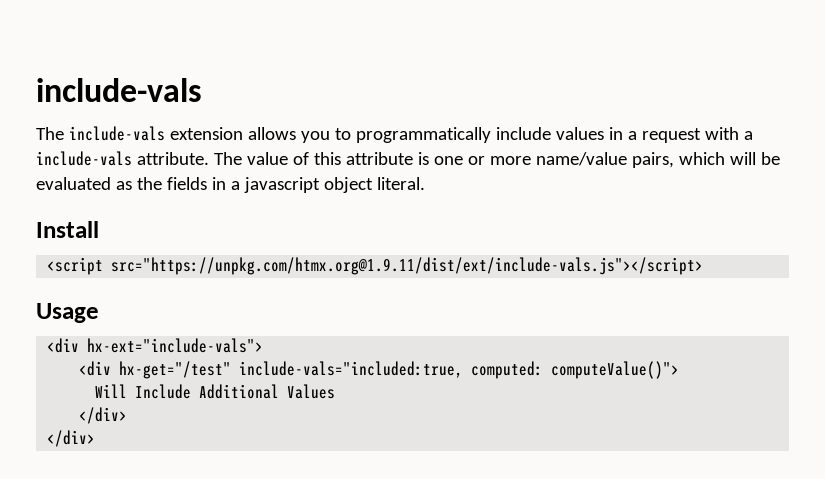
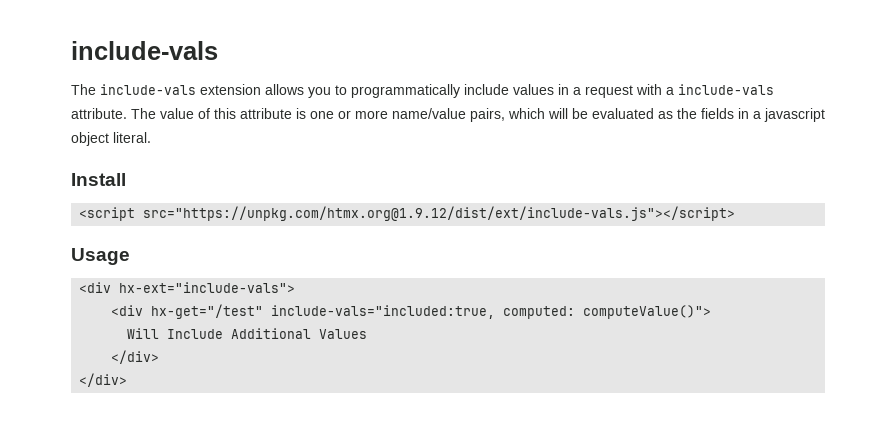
[111,257,704,275] src="https://unpkg.com/htmx.org@1.9.11/dist/ext/include-vals.js"></script> -> [143,206,736,221] src="https://unpkg.com/htmx.org@1.9.12/dist/ext/include-vals.js"></script>

